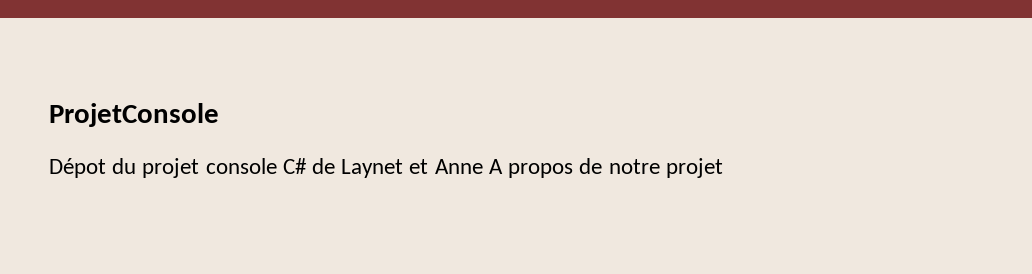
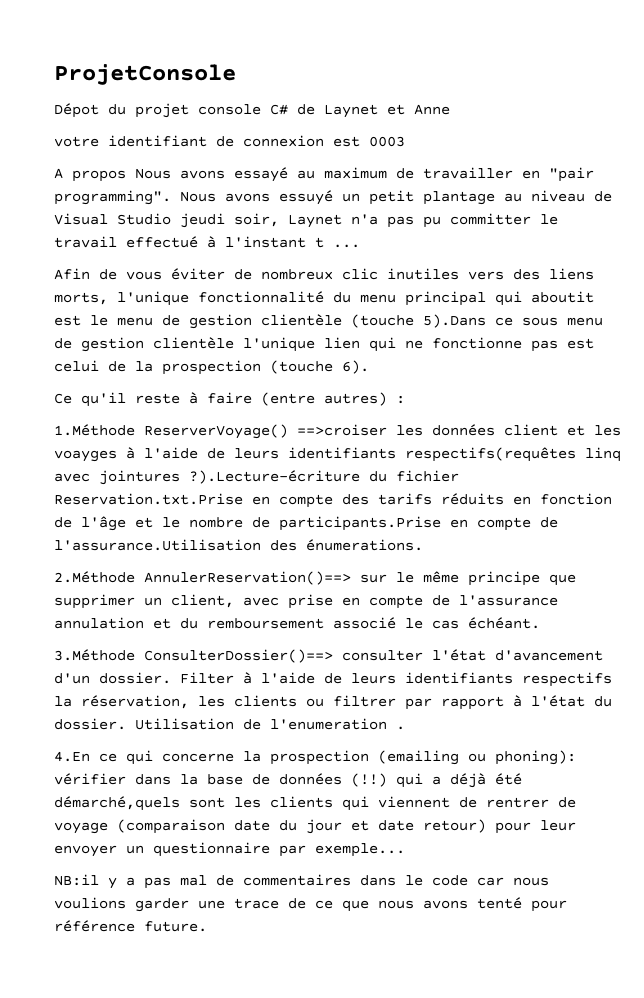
[488,158,723,178] A propos de notre projet -> [54,135,405,147] [54,167,594,182] [54,190,612,205] [54,213,558,228] [54,236,360,248] [54,268,594,280] [54,291,594,306] [54,314,603,329] [54,337,594,352] [54,360,369,375] [54,392,405,407] [54,424,621,439] [54,447,621,462] [54,470,459,485] [54,493,612,508] [54,516,558,531] [54,539,423,551] [54,571,576,586] [54,594,558,609] [54,617,540,629] [54,649,603,663] [54,672,612,687] [54,695,612,710] [54,718,405,730] [54,750,576,765] [54,773,522,788] [54,796,576,811] [54,819,576,834] [54,842,405,857] [54,874,549,889] [54,897,567,912] [54,920,207,932] // votre identifiant de connexion est 0003 // A propos Nous avons essayé au maximum de travailler en "pair programming". Nous avons essuyé un petit plantage au niveau de Visual Studio jeudi soir, Laynet n'a pas pu committer le travail effectué à l'instant t ... // Afin de vous éviter de nombreux clic inutiles vers des liens morts, l'unique fonctionnalité du menu principal qui aboutit est le menu de gestion clientèle (touche 5).Dans ce sous menu de gestion clientèle l'unique lien qui ne fonctionne pas est celui de la prospection (touche 6). // Ce qu'il reste à faire (entre autres) : // 1.Méthode ReserverVoyage() ==>croiser les données client et les voayges à l'aide de leurs identifiants respectifs(requêtes linq avec jointures ?).Lecture-écriture du fichier Reservation.txt.Prise en compte des tarifs réduits en fonction de l'âge et le nombre de participants.Prise en compte de l'assurance.Utilisation des énumerations. // 2.Méthode AnnulerReservation()==> sur le même principe que supprimer un client, avec prise en compte de l'assurance annulation et du remboursement associé le cas échéant. // 3.Méthode ConsulterDossier()==> consulter l'état d'avancement d'un dossier. Filter à l'aide de leurs identifiants respectifs la réservation, les clients ou filtrer par rapport à l'état du dossier. Utilisation de l'enumeration . // 4.En ce qui concerne la prospection (emailing ou phoning): vérifier dans la base de données (!!) qui a déjà été démarché,quels sont les clients qui viennent de rentrer de voyage (comparaison date du jour et date retour) pour leur envoyer un questionnaire par exemple... // NB:il y a pas mal de commentaires dans le code car nous voulions garder une trace de ce que nous avons tenté pour référence future.

